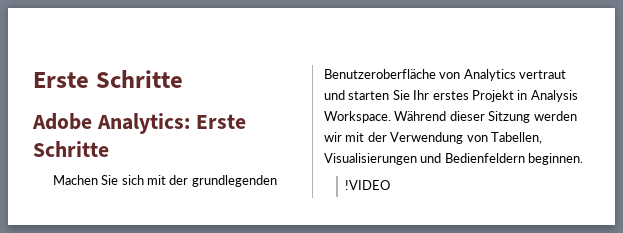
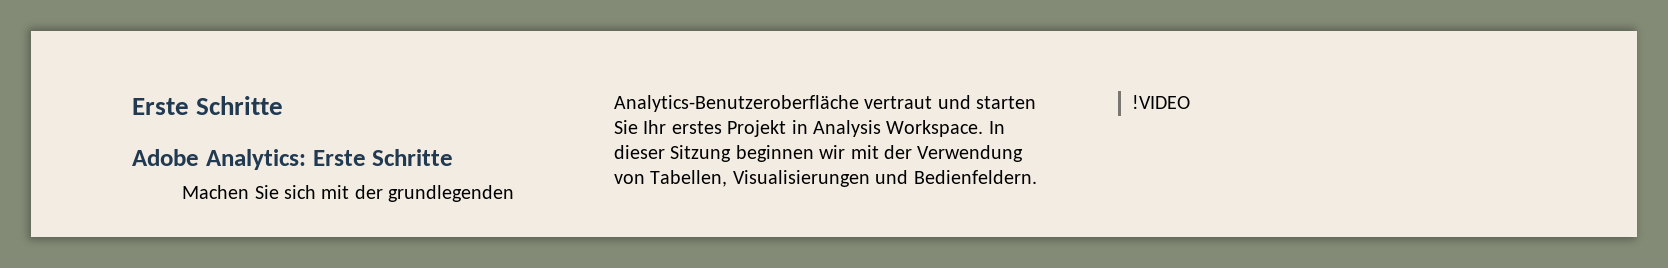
[324,69,516,81] Benutzeroberfläche von Analytics -> [614,95,859,112] Analytics-Benutzeroberfläche
[394,111,447,121] Während -> [988,121,1005,134] In
[533,111,577,121] werden -> [735,145,814,162] beginnen
[444,153,584,165] Bedienfeldern beginnen. -> [913,170,1037,184] Bedienfeldern.

